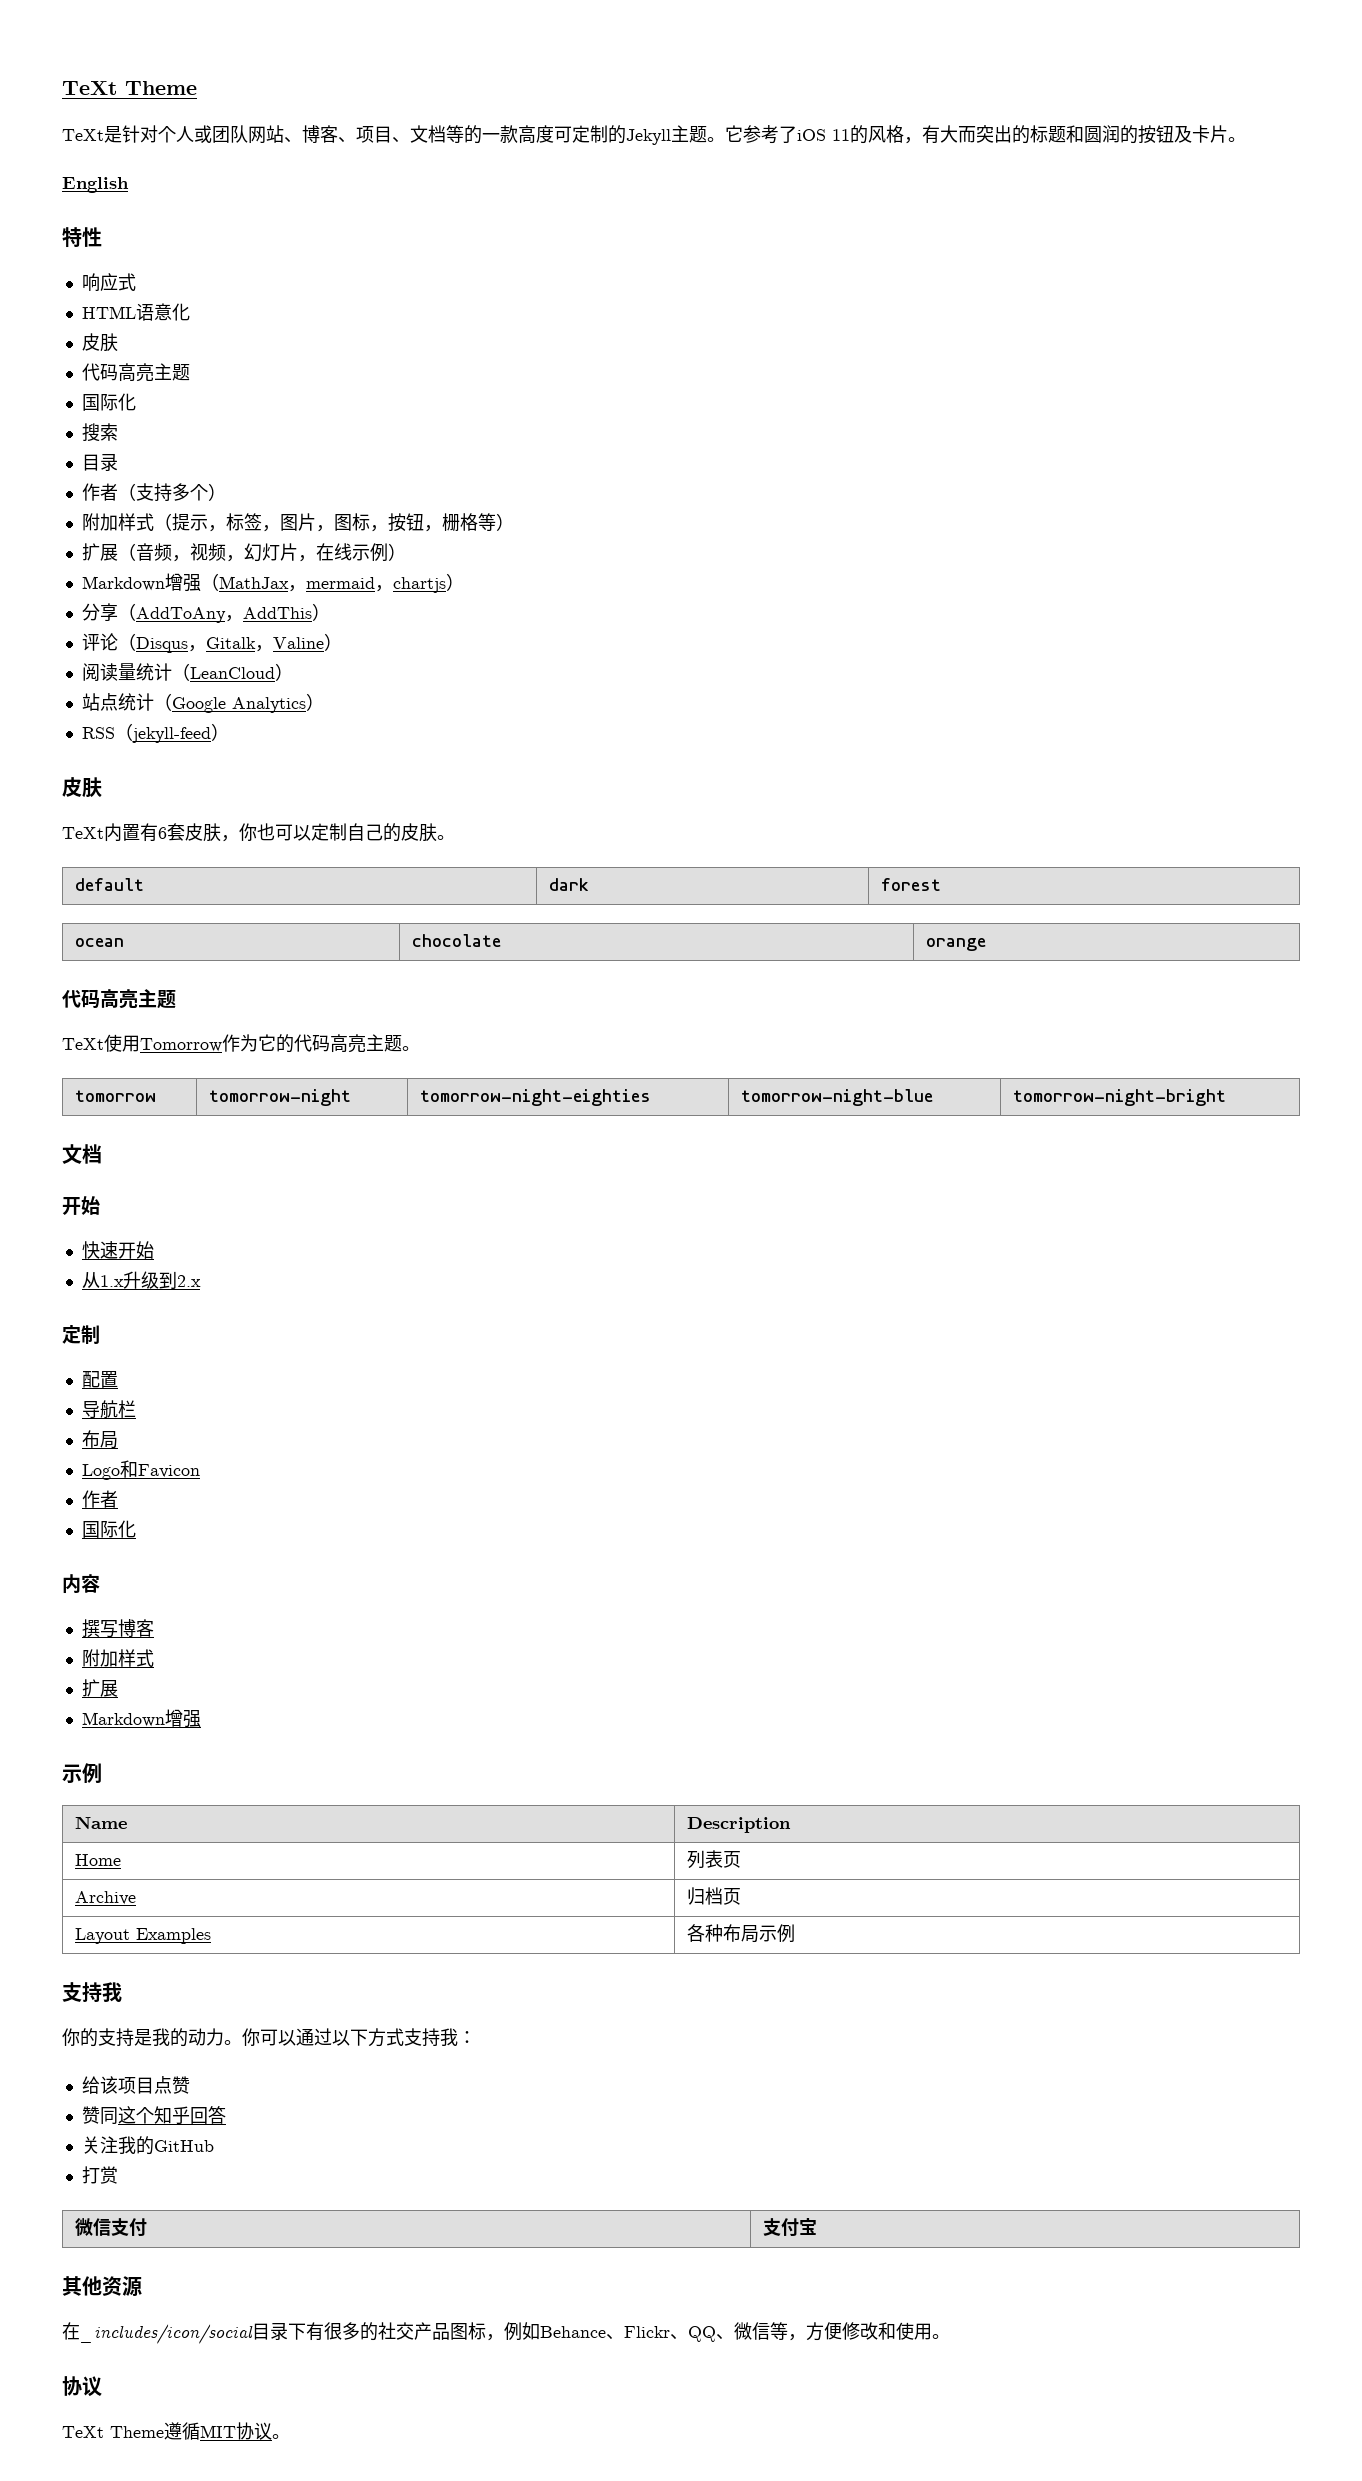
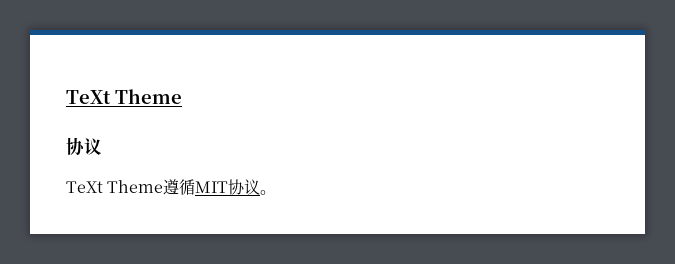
[62,81,197,95] [62,125,1246,145] [62,177,129,193] [62,227,102,248] [81,273,136,292] [81,303,190,321] [81,333,118,352] [81,363,190,382] [81,393,136,411] [81,423,118,442] [81,453,118,471] [81,483,226,502] [81,513,514,532] [81,543,406,562] [81,573,464,593] [81,603,330,623] [81,633,342,653] [81,663,293,681] [81,693,324,713] [81,723,229,743] [62,777,102,798] [62,823,455,842] [75,878,145,891] [549,878,590,891] [881,878,942,891] [75,938,125,947] [412,934,502,947] [926,938,987,951] [62,989,176,1009] [62,1034,420,1053] [75,1090,157,1102] [209,1089,352,1106] [420,1089,652,1106] [741,1089,934,1106] [1013,1089,1227,1106] [62,1144,102,1164] [62,1196,100,1215] [81,1241,154,1259] [81,1271,201,1289] [62,1325,100,1344] [81,1371,118,1388] [81,1400,136,1418] [81,1430,118,1449] [81,1460,200,1480] [81,1490,118,1508] [81,1520,136,1538] [62,1574,100,1594] [81,1619,154,1638] [81,1649,154,1667] [81,1679,118,1697] [81,1709,201,1728] [62,1763,102,1783] [75,1816,128,1829] [687,1817,792,1833] [75,1854,122,1866] [687,1850,742,1869] [75,1891,137,1905] [687,1887,742,1905] [75,1928,212,1944] [687,1924,796,1943] [62,1982,122,2003] [62,2028,476,2047] [81,2076,190,2094] [81,2106,226,2125] [81,2136,214,2155] [81,2166,118,2184] [75,2218,148,2237] [763,2218,818,2237] [62,2276,142,2297] [62,2322,950,2344] TeXt Theme // TeXt是针对个人或团队网站、博客、项目、文档等的一款高度可定制的Jekyll主题。它参考了iOS 11的风格，有大而突出的标题和圆润的按钮及卡片。 // English // 特性 // 响应式 // HTML语意化 // 皮肤 // 代码高亮主题 // 国际化 // 搜索 // 目录 // 作者（支持多个） // 附加样式（提示，标签，图片，图标，按钮，栅格等） // 扩展（音频，视频，幻灯片，在线示例） // Markdown增强（MathJax，mermaid，chartjs） // 分享（AddToAny，AddThis） // 评论（Disqus，Gitalk，Valine） // 阅读量统计（LeanCloud） // 站点统计（Google Analytics） // RSS（jekyll-feed） // 皮肤 // TeXt内置有6套皮肤，你也可以定制自己的皮肤。 // default | dark | forest // ocean | chocolate | orange // 代码高亮主题 // TeXt使用Tomorrow作为它的代码高亮主题。 // tomorrow | tomorrow-night | tomorrow-night-eighties | tomorrow-night-blue | tomorrow-night-bright // 文档 // 开始 // 快速开始 // 从1.x升级到2.x // 定制 // 配置 // 导航栏 // 布局 // Logo和Favicon // 作者 // 国际化 // 内容 // 撰写博客 // 附加样式 // 扩展 // Markdown增强 // 示例 // Name | Description // Home | 列表页 // Archive | 归档页 // Layout Examples | 各种布局示例 // 支持我 // 你的支持是我的动力。你可以通过以下方式支持我： // 给该项目点赞 // 赞同这个知乎回答 // 关注我的GitHub // 打赏 // 微信支付 | 支付宝 // 其他资源 // 在_includes/icon/social目录下有很多的社交产品图标，例如Behance、Flickr、QQ、微信等，方便修改和使用。 -> [66,89,182,104] TeXt Theme

